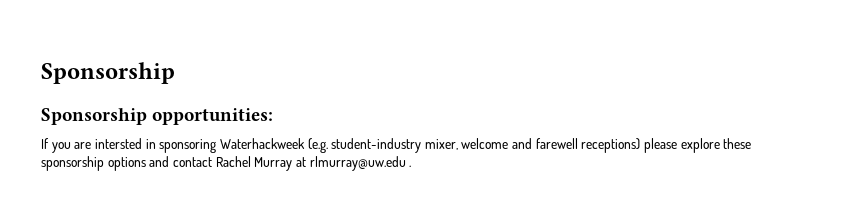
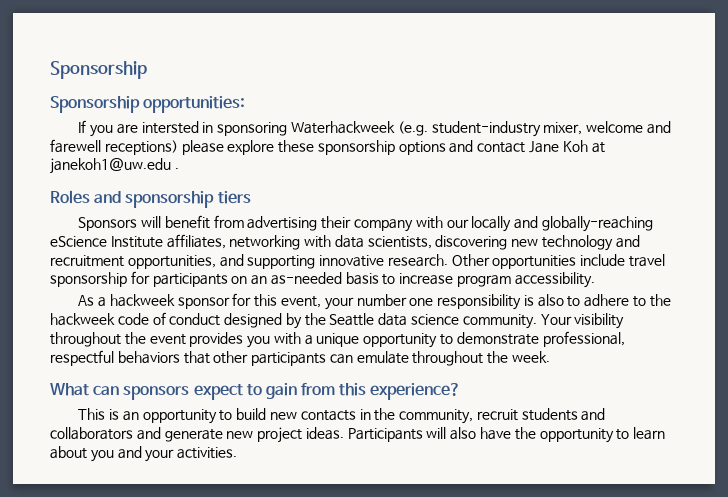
[215,156,412,171] Rachel Murray at rlmurray@uw.edu . -> [529,140,605,153] [50,158,179,174] [50,190,251,208] [78,215,653,232] [50,234,640,251] [50,254,666,269] [50,271,595,288] [78,293,671,310] [50,312,625,329] [50,331,625,348] [50,350,551,366] [50,383,462,400] [78,408,606,424] [50,427,666,443] [50,446,238,462] Jane Koh at janekoh1@uw.edu . // Roles and sponsorship tiers // Sponsors will benefit from advertising their company with our locally and globally-reaching eScience Institute affiliates, networking with data scientists, discovering new technology and recruitment opportunities, and supporting innovative research. Other opportunities include travel sponsorship for participants on an as-needed basis to increase program accessibility. // As a hackweek sponsor for this event, your number one responsibility is also to adhere to the hackweek code of conduct designed by the Seattle data science community. Your visibility throughout the event provides you with a unique opportunity to demonstrate professional, respectful behaviors that other participants can emulate throughout the week. // What can sponsors expect to gain from this experience? // This is an opportunity to build new contacts in the community, recruit students and collaborators and generate new project ideas. Participants will also have the opportunity to learn about you and your activities.

